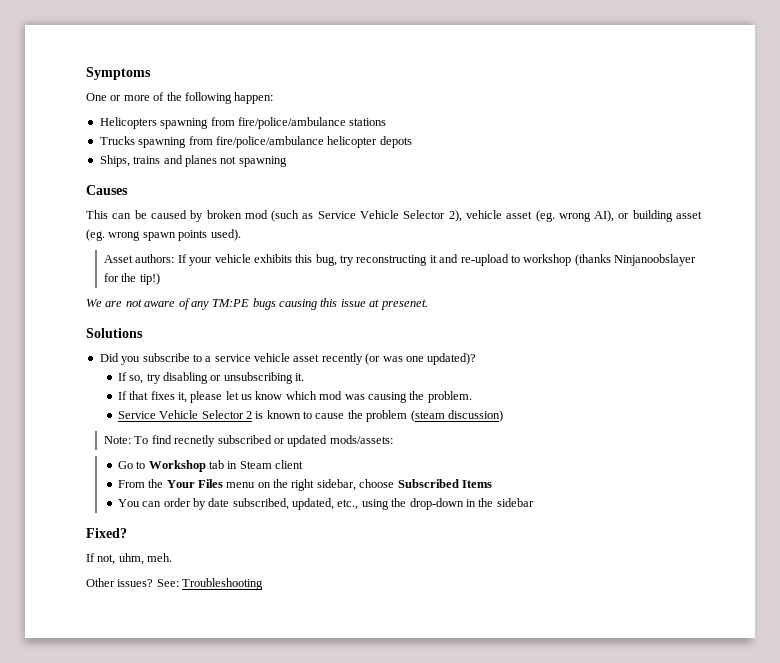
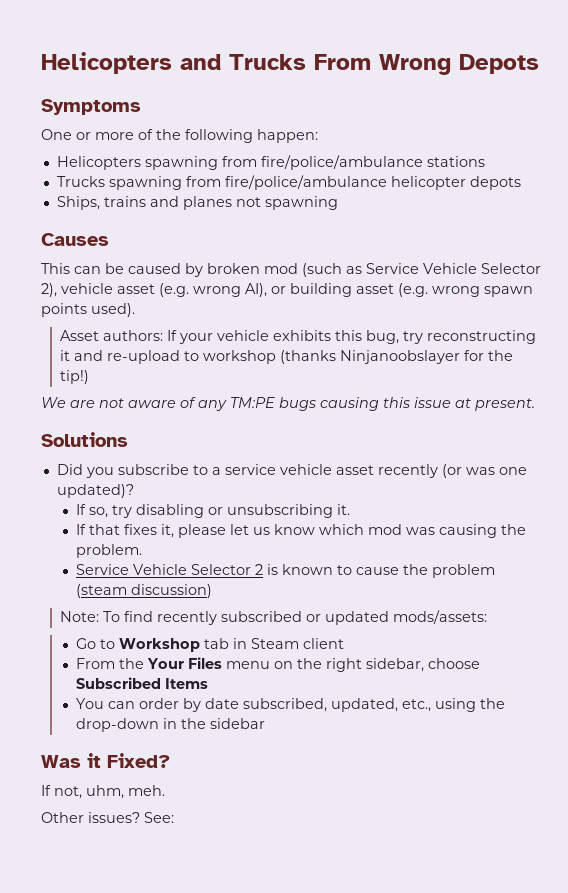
(86, 73) none -> [41,52,539,75] Helicopters and Trucks From Wrong Depots //
[535,210,555,222] (eg. -> [159,283,189,297] (e.g.
[86,229,105,241] (eg. -> [398,283,428,297] (e.g.
[380,299,428,310] presenet. -> [475,398,535,411] present.
[174,435,216,447] recnetly -> [157,611,218,625] recently
(534, 502) none -> [41,753,101,768] Was it
[182,578,264,590] Troubleshooting -> (174, 817) none

